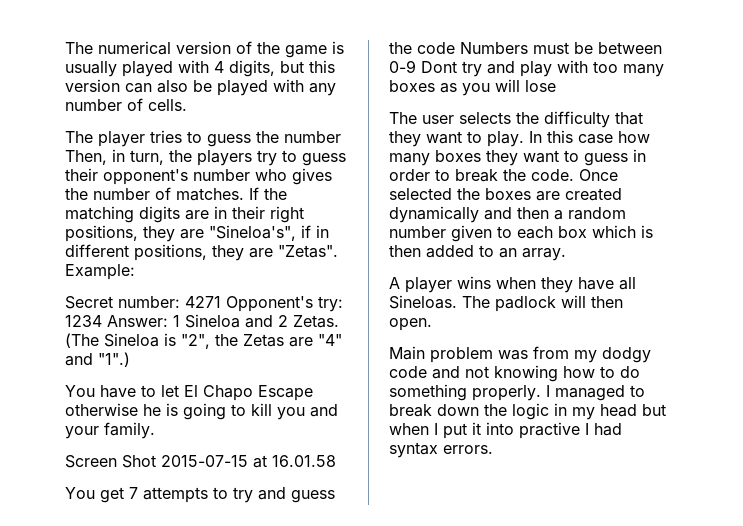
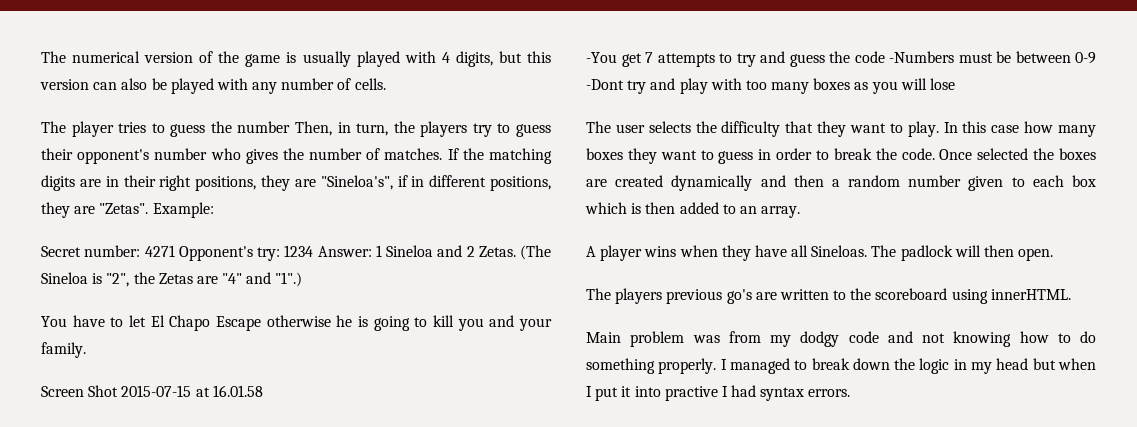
[65,487,95,499] You -> [586,52,617,63] -You
[460,42,528,54] Numbers -> [889,51,954,63] -Numbers
[421,61,457,73] Dont -> [586,79,624,90] -Dont
(432, 324) none -> [586,288,1071,304] // The players previous go's are written to the scoreboard using innerHTML.

